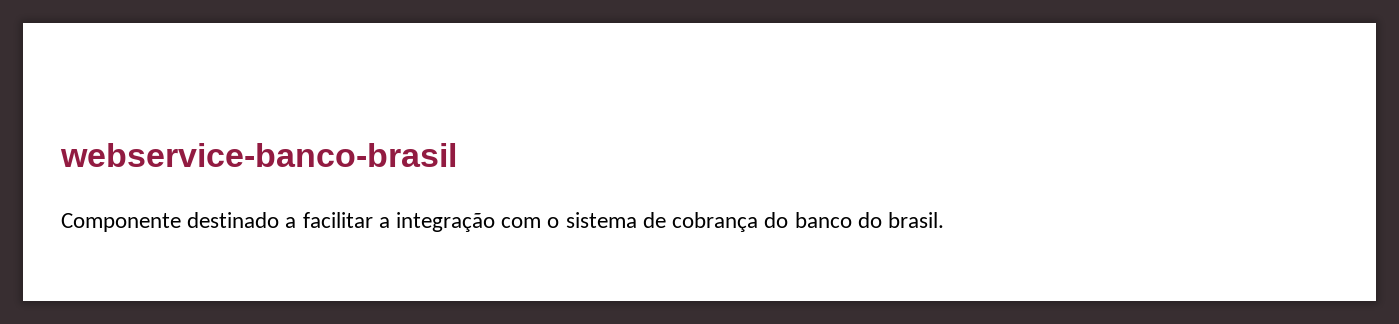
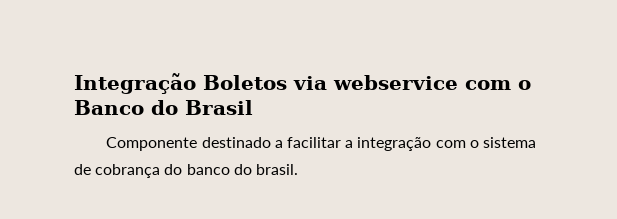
[60,143,457,167] webservice-banco-brasil -> [74,73,531,94] [74,100,253,115] Integração Boletos via webservice com o Banco do Brasil

